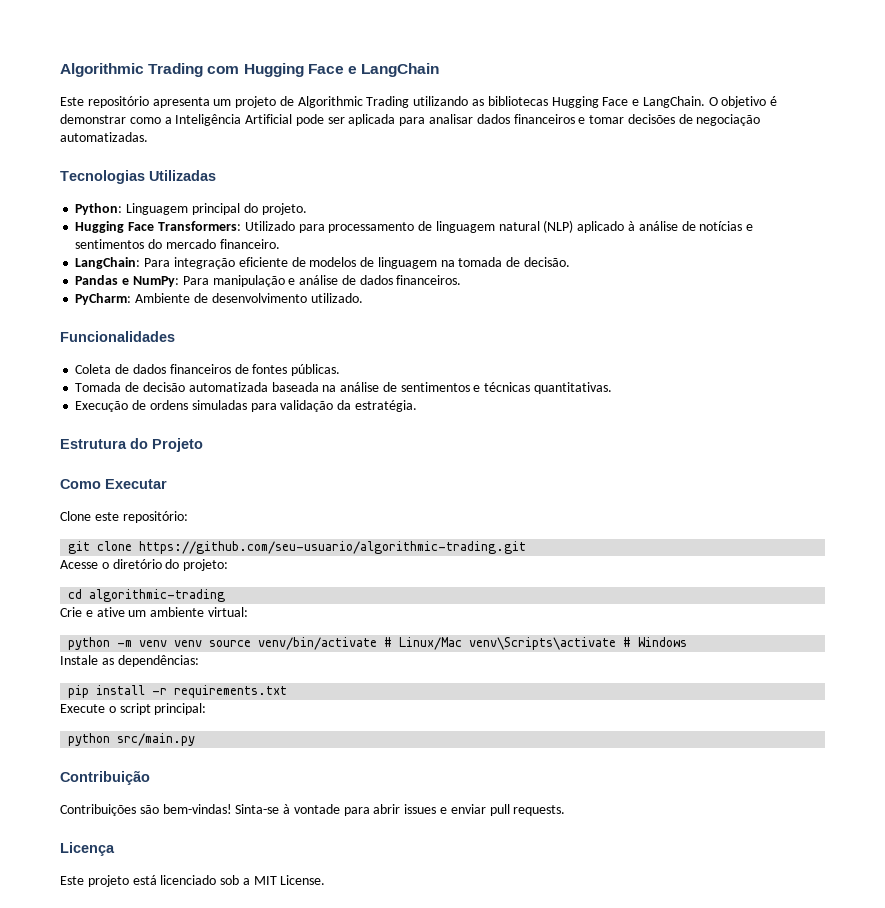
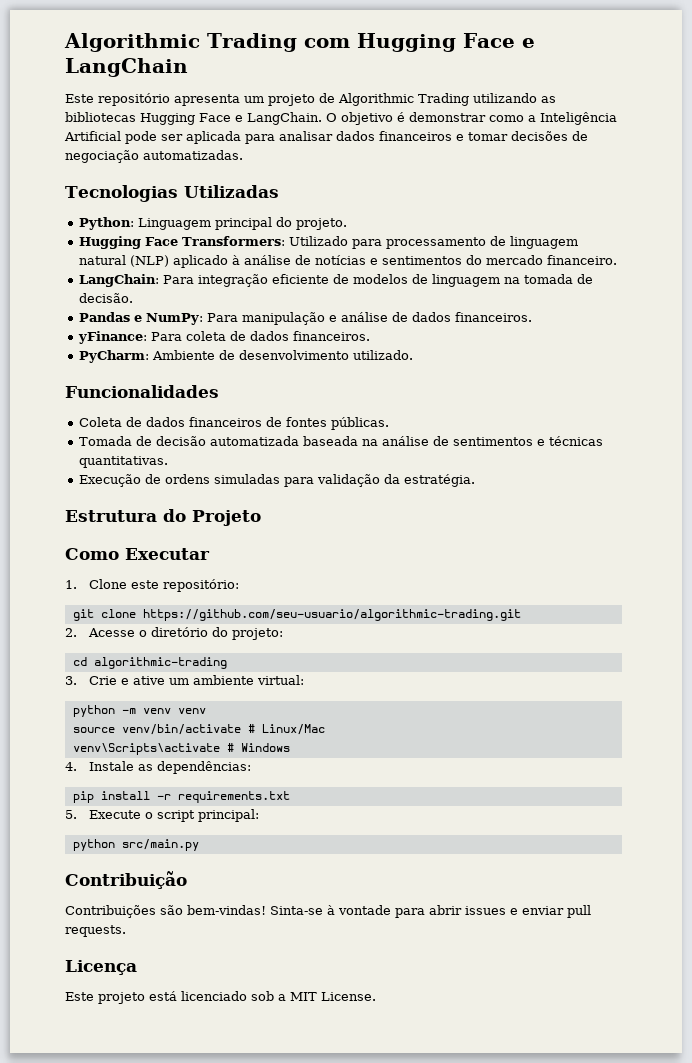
(462, 280) none -> [77,331,370,344] // yFinance: Para coleta de dados financeiros.
(167, 484) none -> [65,580,77,589] 1.
(527, 547) none -> [65,628,77,637] 2.
(226, 595) none -> [65,676,77,685] 3.
(203, 643) none -> (206, 711) //
(463, 643) none -> (325, 729) //
(688, 642) none -> [65,762,77,771] 4.
(288, 691) none -> [65,810,77,819] 5.

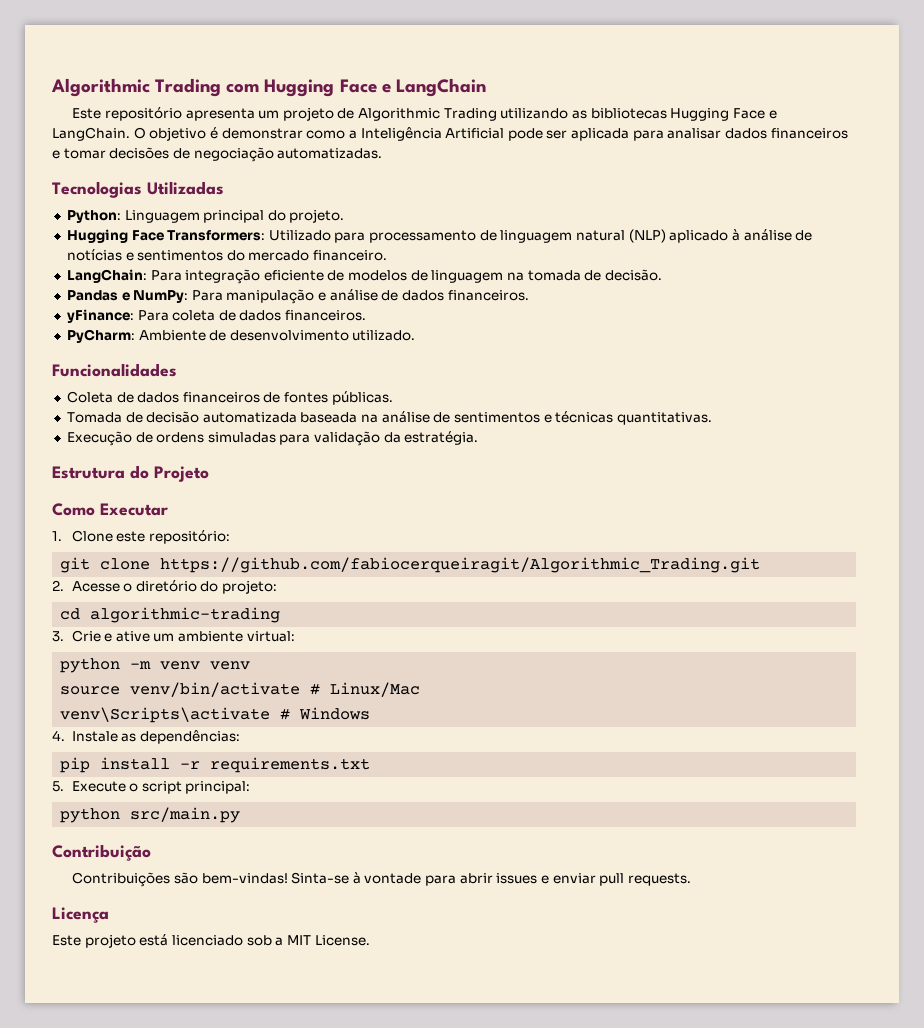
[142,609,521,621] https://github.com/seu-usuario/algorithmic-trading.git -> [160,557,761,573] https://github.com/fabiocerqueiragit/Algorithmic_Trading.git

